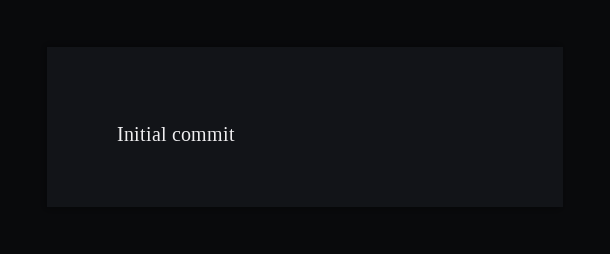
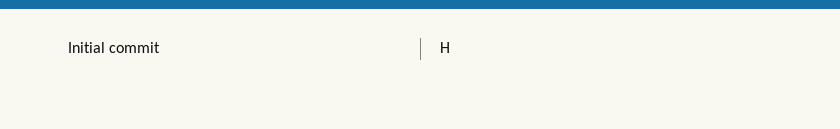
(236, 134) none -> [440,42,450,53] // H

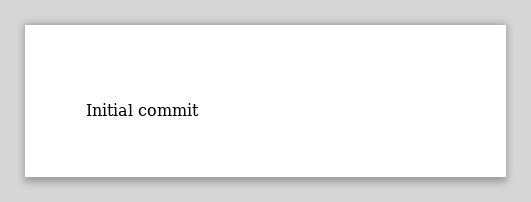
[440,42,450,53] // H -> (199, 109) none

